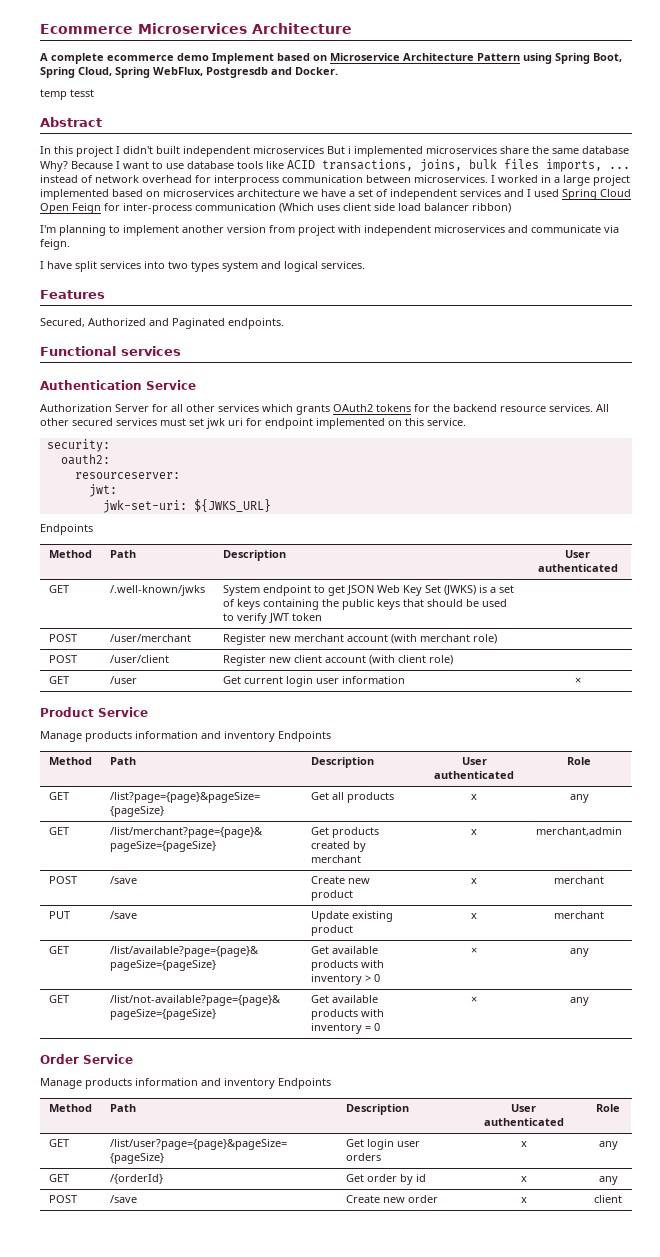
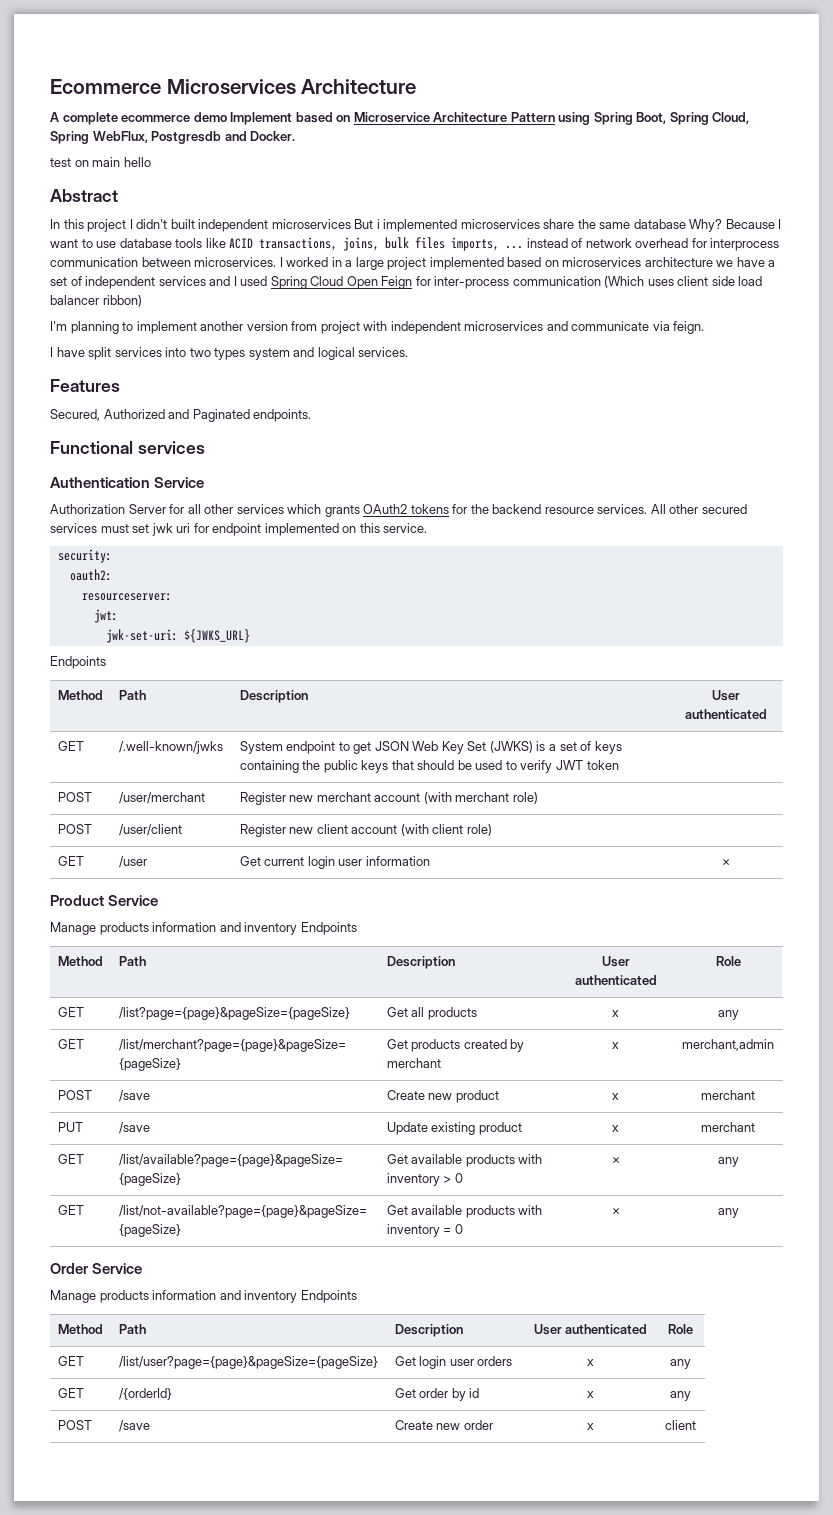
[40,89,94,100] temp tesst -> [50,157,151,167] test on main hello

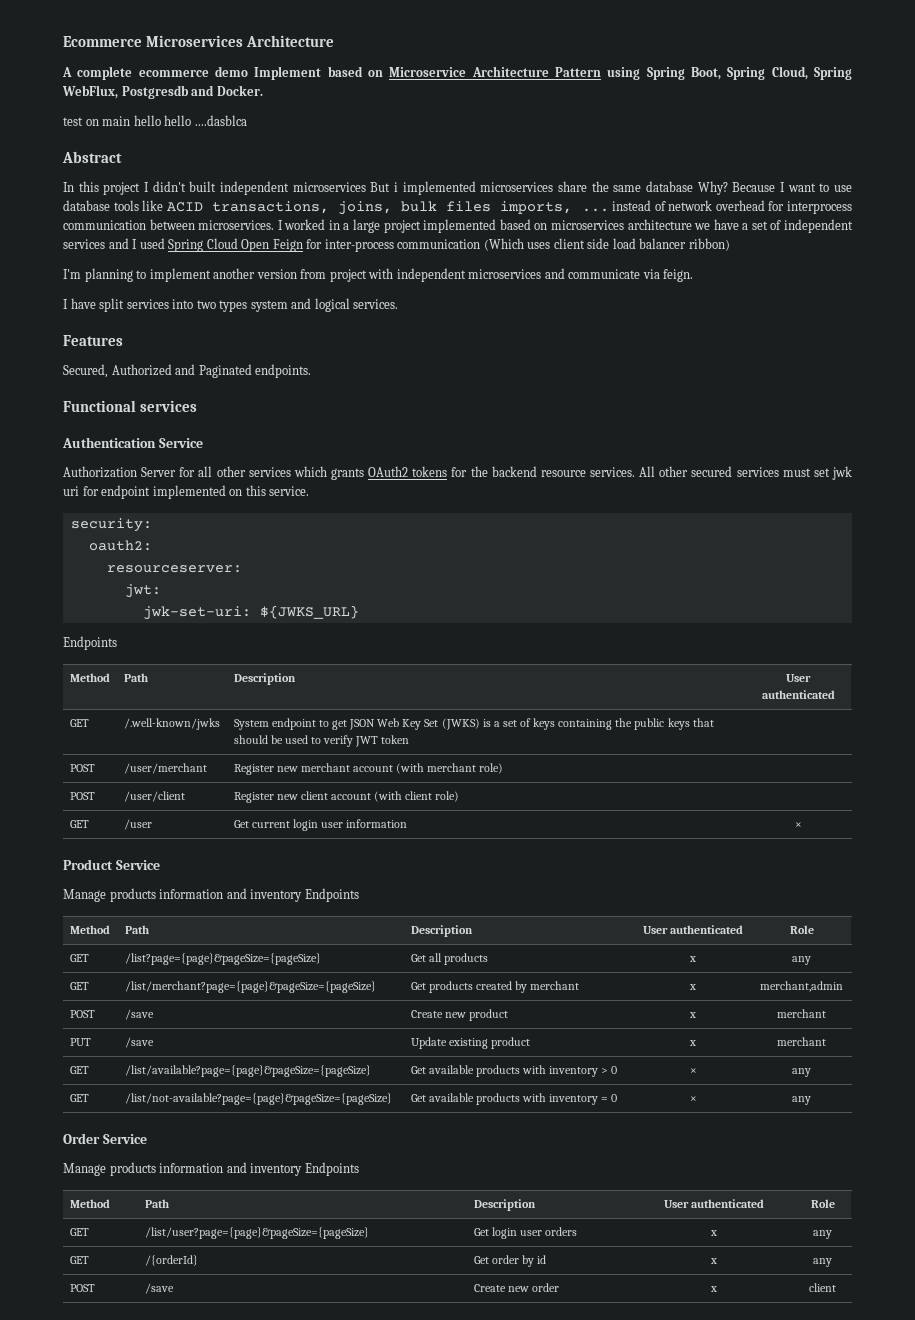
(151, 162) none -> [164,115,247,126] hello ....dasblca

